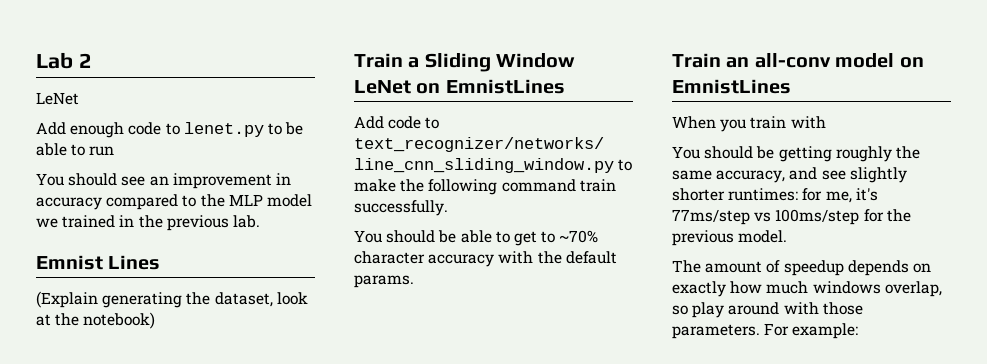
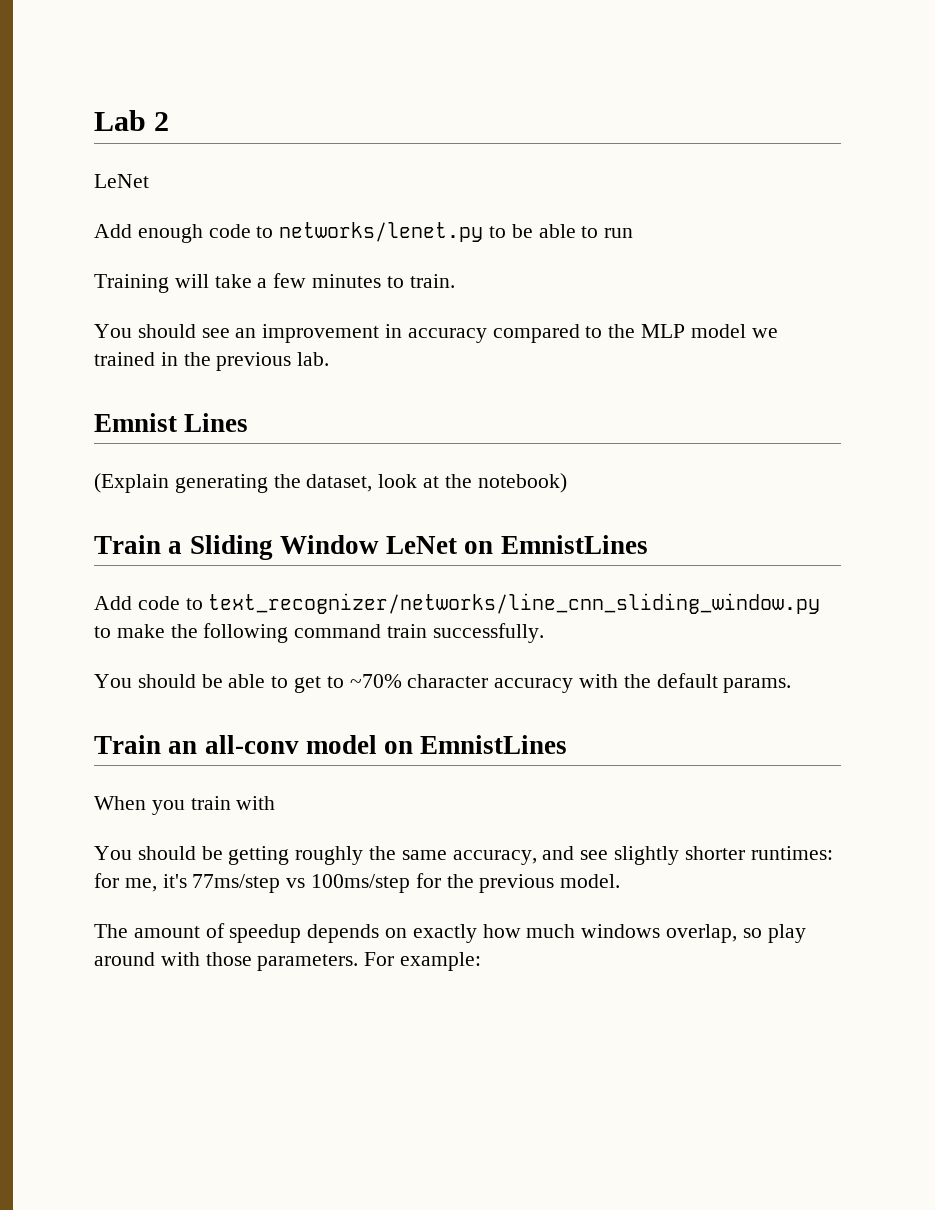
[183,122,264,137] lenet.py -> [279,222,484,242] networks/lenet.py
(115, 151) none -> [94,273,455,293] // Training will take a few minutes to train.

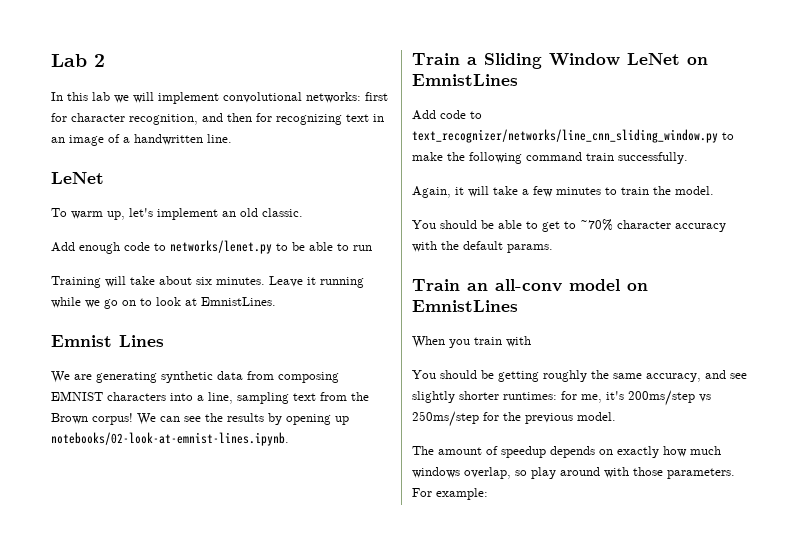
[94,174,149,188] LeNet -> [51,92,388,104] [51,113,384,125] [51,134,232,146] [51,172,104,184] [51,208,303,220] In this lab we will implement convolutional networks: first for character recognition, and then for recognizing text in an image of a handwritten line. // LeNet // To warm up, let's implement an old classic.
[257,273,455,288] [94,324,778,343] [94,352,330,371] [94,413,249,432] [94,473,567,493] a few minutes to train. // You should see an improvement in accuracy compared to the MLP model we trained in the previous lab. // Emnist Lines // (Explain generating the dataset, look at the notebook) -> [159,276,364,288] [51,297,276,309] [51,335,164,347] [51,371,339,383] [51,391,369,404] [51,413,349,425] [51,432,289,446] about six minutes. Leave it running while we go on to look at EmnistLines. // Emnist Lines // We are generating synthetic data from composing EMNIST characters into a line, sampling text from the Brown corpus! We can see the results by opening up notebooks/02-look-at-emnist-lines.ipynb.
(544, 633) none -> [412,186,714,198] // Again, it will take a few minutes to train the model.
[192,874,411,893] 77ms/step vs 100ms/step -> [628,390,711,406] [412,411,479,427] 200ms/step vs 250ms/step

